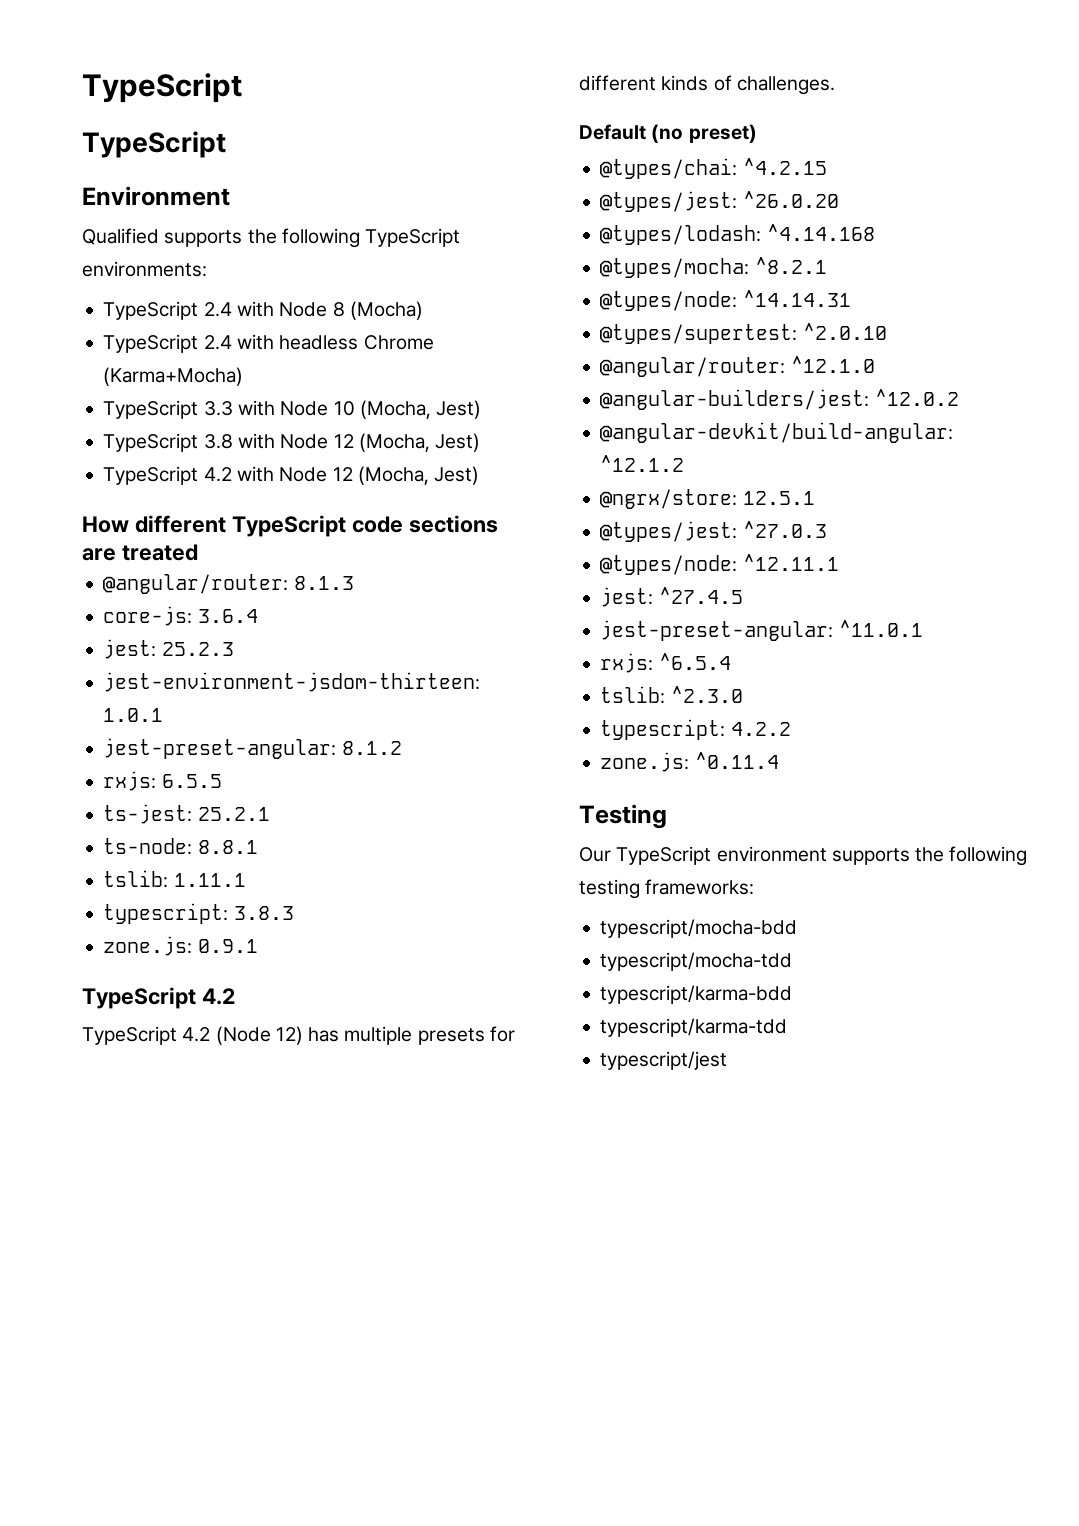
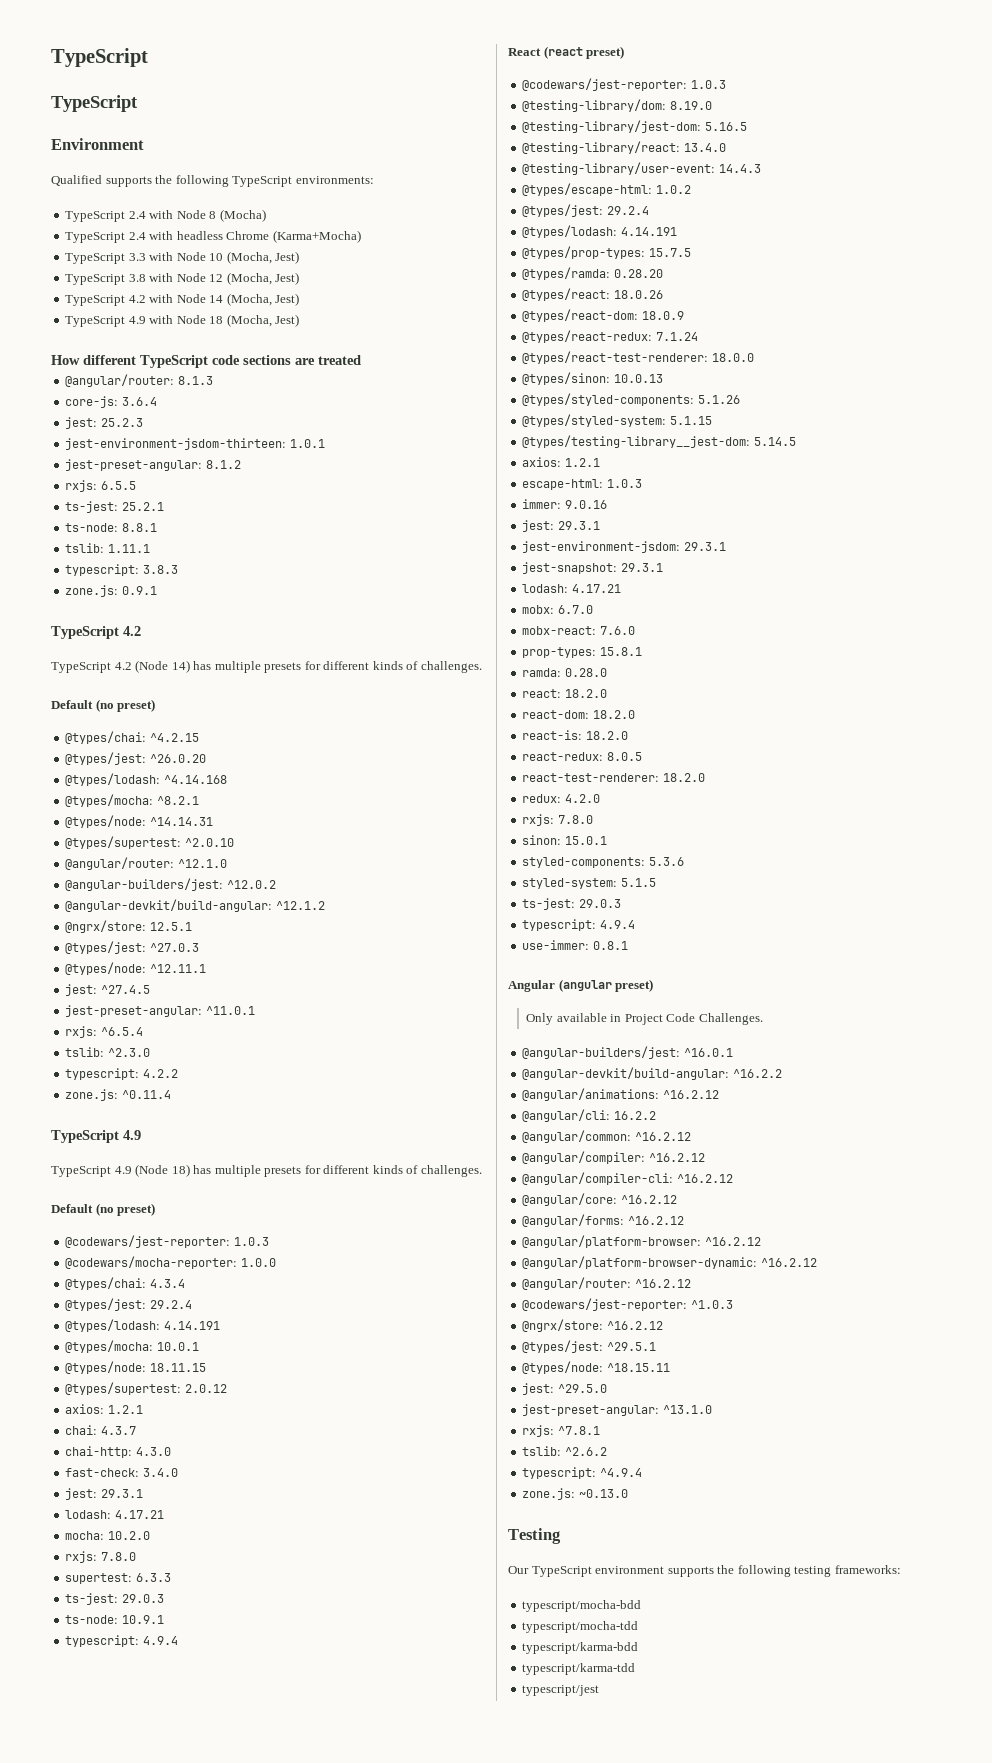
[332,467,353,481] 12 -> [209,293,300,306] [65,315,224,327] 14 (Mocha, Jest) // TypeScript 4.9 with Node 18
[275,1026,303,1045] 12) -> [171,660,190,673] 14)
(779, 760) none -> [51,1130,141,1143] [51,1164,482,1177] [51,1203,156,1216] [65,1235,269,1248] [65,1256,276,1269] [65,1277,185,1290] [65,1298,192,1311] [65,1319,220,1332] [65,1340,199,1353] [65,1361,206,1374] [65,1382,227,1395] [65,1404,143,1414] [65,1425,136,1435] [65,1446,171,1458] [65,1468,178,1477] [65,1488,143,1500] [65,1510,164,1519] [65,1531,150,1540] [65,1551,136,1563] [65,1573,171,1584] [65,1593,164,1605] [65,1615,164,1624] [65,1635,178,1647] [508,46,625,59] [522,78,726,91] [522,99,712,112] [522,120,747,133] [522,141,726,154] [522,162,761,175] [522,183,691,196] [522,204,649,217] [522,225,677,238] [522,246,691,259] [522,267,663,280] [522,288,663,301] [522,309,684,322] [522,330,698,343] [522,351,754,364] [522,372,663,385] [522,393,740,406] [522,414,712,427] [522,435,796,448] [522,457,600,467] [522,479,642,490] [522,499,607,509] [522,520,600,532] [522,541,726,553] [522,562,663,574] [522,584,621,593] [522,605,593,614] [522,626,635,635] [522,647,642,658] [522,668,607,677] [522,689,607,698] [522,710,635,719] [522,730,628,740] [522,752,642,761] [522,773,705,782] [522,794,600,803] [522,814,593,826] [522,835,607,845] [522,857,684,868] [522,878,656,889] [522,898,621,910] [522,919,635,931] [522,940,628,950] [508,979,654,992] [526,1013,763,1025] [522,1046,733,1059] [522,1067,782,1080] [522,1088,719,1101] [522,1109,656,1122] [522,1130,691,1143] [522,1151,705,1164] [522,1172,733,1185] [522,1193,677,1206] [522,1214,684,1227] [522,1235,761,1248] [522,1256,817,1269] [522,1277,691,1290] [522,1298,733,1311] [522,1319,663,1332] [522,1340,656,1353] [522,1361,670,1374] [522,1383,607,1395] [522,1404,712,1416] [522,1425,600,1437] [522,1446,607,1456] [522,1467,642,1479] [522,1488,628,1500] // TypeScript 4.9 // TypeScript 4.9 (Node 18) has multiple presets for different kinds of challenges. // Default (no preset) // @codewars/jest-reporter: 1.0.3 // @codewars/mocha-reporter: 1.0.0 // @types/chai: 4.3.4 // @types/jest: 29.2.4 // @types/lodash: 4.14.191 // @types/mocha: 10.0.1 // @types/node: 18.11.15 // @types/supertest: 2.0.12 // axios: 1.2.1 // chai: 4.3.7 // chai-http: 4.3.0 // fast-check: 3.4.0 // jest: 29.3.1 // lodash: 4.17.21 // mocha: 10.2.0 // rxjs: 7.8.0 // supertest: 6.3.3 // ts-jest: 29.0.3 // ts-node: 10.9.1 // typescript: 4.9.4 // React (react preset) // @codewars/jest-reporter: 1.0.3 // @testing-library/dom: 8.19.0 // @testing-library/jest-dom: 5.16.5 // @testing-library/react: 13.4.0 // @testing-library/user-event: 14.4.3 // @types/escape-html: 1.0.2 // @types/jest: 29.2.4 // @types/lodash: 4.14.191 // @types/prop-types: 15.7.5 // @types/ramda: 0.28.20 // @types/react: 18.0.26 // @types/react-dom: 18.0.9 // @types/react-redux: 7.1.24 // @types/react-test-renderer: 18.0.0 // @types/sinon: 10.0.13 // @types/styled-components: 5.1.26 // @types/styled-system: 5.1.15 // @types/testing-library__jest-dom: 5.14.5 // axios: 1.2.1 // escape-html: 1.0.3 // immer: 9.0.16 // jest: 29.3.1 // jest-environment-jsdom: 29.3.1 // jest-snapshot: 29.3.1 // lodash: 4.17.21 // mobx: 6.7.0 // mobx-react: 7.6.0 // prop-types: 15.8.1 // ramda: 0.28.0 // react: 18.2.0 // react-dom: 18.2.0 // react-is: 18.2.0 // react-redux: 8.0.5 // react-test-renderer: 18.2.0 // redux: 4.2.0 // rxjs: 7.8.0 // sinon: 15.0.1 // styled-components: 5.3.6 // styled-system: 5.1.5 // ts-jest: 29.0.3 // typescript: 4.9.4 // use-immer: 0.8.1 // Angular (angular preset) // Only available in Project Code Challenges. // @angular-builders/jest: ^16.0.1 // @angular-devkit/build-angular: ^16.2.2 // @angular/animations: ^16.2.12 // @angular/cli: 16.2.2 // @angular/common: ^16.2.12 // @angular/compiler: ^16.2.12 // @angular/compiler-cli: ^16.2.12 // @angular/core: ^16.2.12 // @angular/forms: ^16.2.12 // @angular/platform-browser: ^16.2.12 // @angular/platform-browser-dynamic: ^16.2.12 // @angular/router: ^16.2.12 // @codewars/jest-reporter: ^1.0.3 // @ngrx/store: ^16.2.12 // @types/jest: ^29.5.1 // @types/node: ^18.15.11 // jest: ^29.5.0 // jest-preset-angular: ^13.1.0 // rxjs: ^7.8.1 // tslib: ^2.6.2 // typescript: ^4.9.4 // zone.js: ~0.13.0

